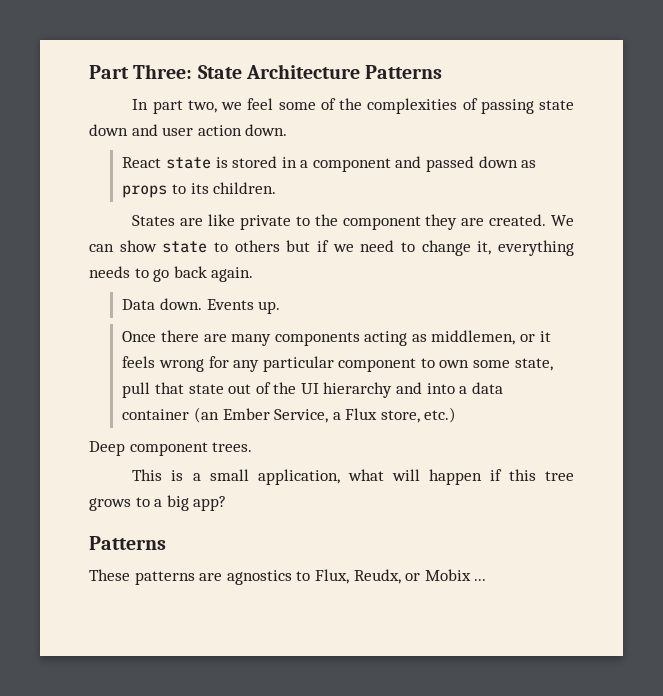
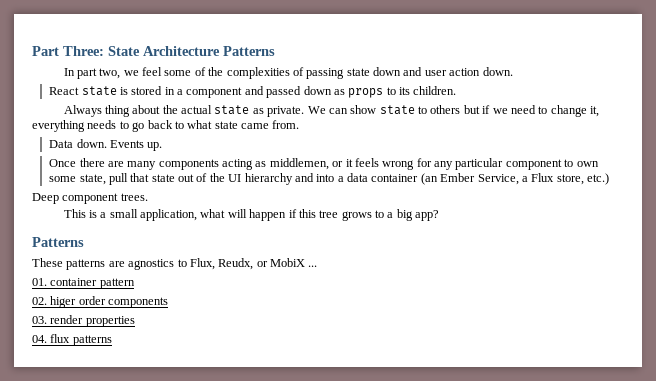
[132,214,547,230] States are like private to the component they are created. -> [63,105,305,117] Always thing about the actual state as private.
[211,267,254,282] again. -> [174,120,300,129] to what state came from.
[424,569,471,581] Mobix -> [270,258,305,267] MobiX
(487, 580) none -> [32,278,135,289] [32,296,169,308] [32,315,135,327] [32,334,112,346] // 01. container pattern // 02. higer order components // 03. render properties // 04. flux patterns

